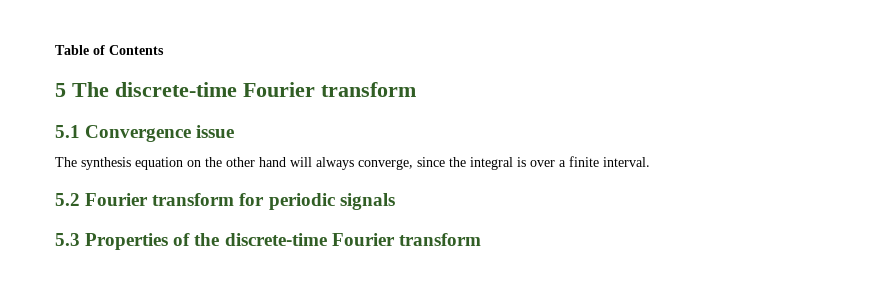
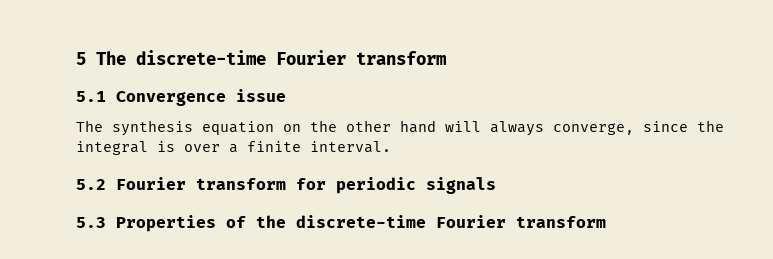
[55,45,164,55] Table of Contents // -> (76, 58) none

